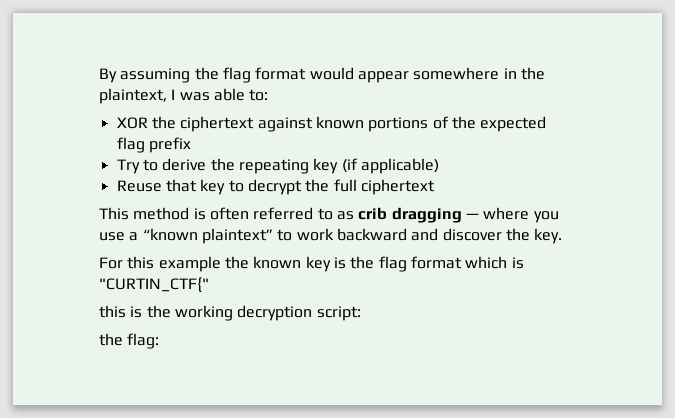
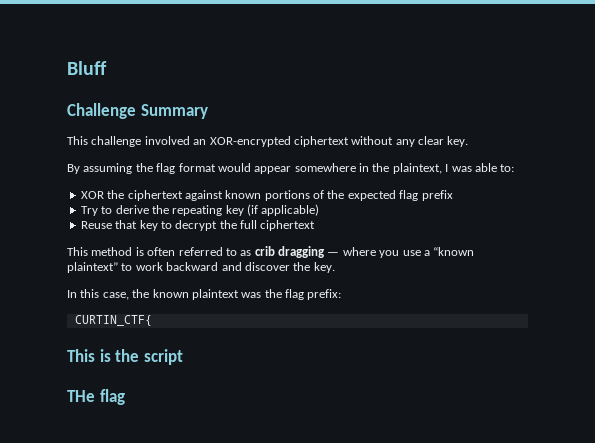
(99, 75) none -> [67,61,107,75] [67,103,208,119] [67,136,469,147] Bluff // Challenge Summary // This challenge involved an XOR-encrypted ciphertext without any clear key. //
[99,256,524,272] [99,277,209,293] [99,305,361,321] [99,333,160,349] For this example the known key is the flag format which is "CURTIN_CTF{" // this is the working decryption script: // the flag: -> [67,289,342,300] [74,315,152,326] [67,349,183,365] [67,389,125,405] In this case, the known plaintext was the flag prefix: // CURTIN_CTF{ // This is the script // THe flag

